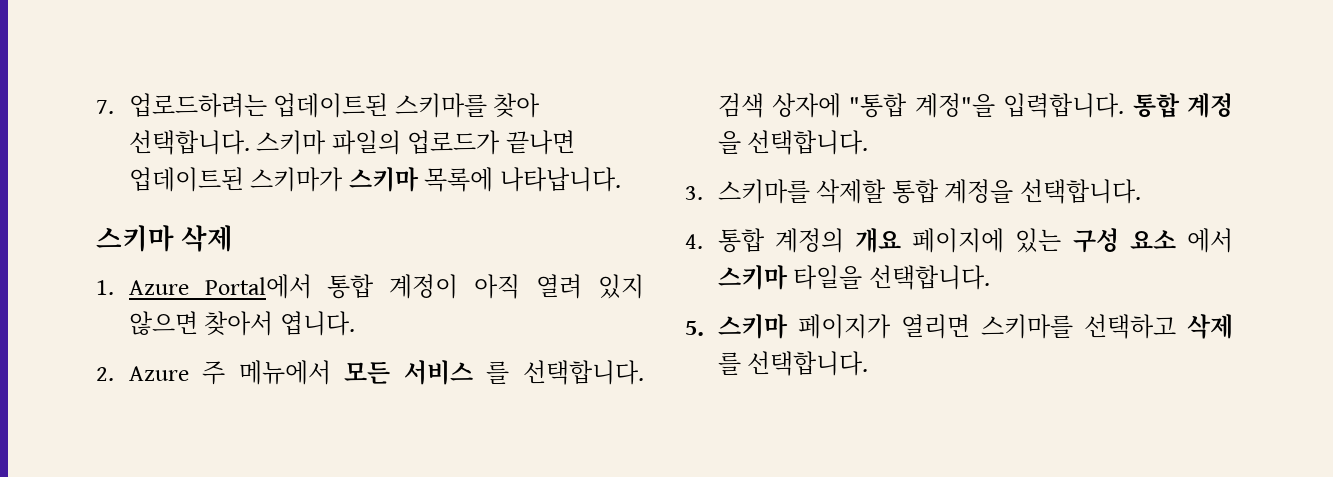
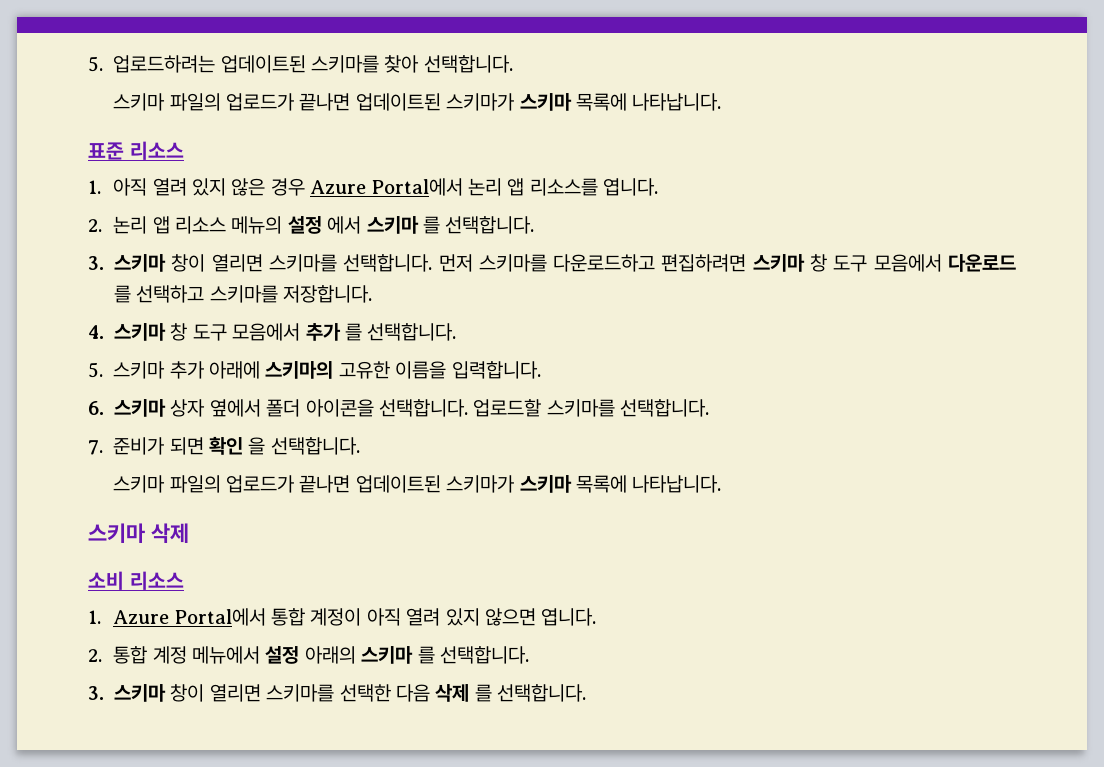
[96,100,114,114] 7. -> [88,56,103,72] 5.
(250, 142) none -> [113,93,722,111] [88,141,184,160] [88,178,659,196] [88,216,535,234] [88,254,1016,272] [114,285,373,303] [88,323,457,341] [88,361,541,379] [88,399,710,417] [88,436,360,455] // 스키마 파일의 업로드가 끝나면 업데이트된 스키마가 스키마 목록에 나타납니다. // 표준 리소스 // 1. 아직 열려 있지 않은 경우 Azure Portal에서 논리 앱 리소스를 엽니다. // 2. 논리 앱 리소스 메뉴의 설정 에서 스키마 를 선택합니다. // 3. 스키마 창이 열리면 스키마를 선택합니다. 먼저 스키마를 다운로드하고 편집하려면 스키마 창 도구 모음에서 다운로드 를 선택하고 스키마를 저장합니다. // 4. 스키마 창 도구 모음에서 추가 를 선택합니다. // 5. 스키마 추가 아래에 스키마의 고유한 이름을 입력합니다. // 6. 스키마 상자 옆에서 폴더 아이콘을 선택합니다. 업로드할 스키마를 선택합니다. // 7. 준비가 되면 확인 을 선택합니다. //
(234, 238) none -> [88,571,184,590] // 소비 리소스
[204,311,355,336] [96,360,644,385] [717,93,1233,118] [717,130,869,155] [685,179,1141,204] [685,228,1233,253] [717,265,990,290] [685,314,1176,339] 찾아서 엽니다. // 2. Azure 주 메뉴에서 모든 서비스 를 선택합니다. 검색 상자에 "통합 계정"을 입력합니다. 통합 계정 을 선택합니다. // 3. 스키마를 삭제할 통합 계정을 선택합니다. // 4. 통합 계정의 개요 페이지에 있는 구성 요소 에서 스키마 타일을 선택합니다. // 5. 스키마 페이지가 열리면 스키마를 선택하고 -> [541,608,597,626] [88,646,529,664] [88,684,430,702] 엽니다. // 2. 통합 계정 메뉴에서 설정 아래의 스키마 를 선택합니다. // 3. 스키마 창이 열리면 스키마를 선택한 다음

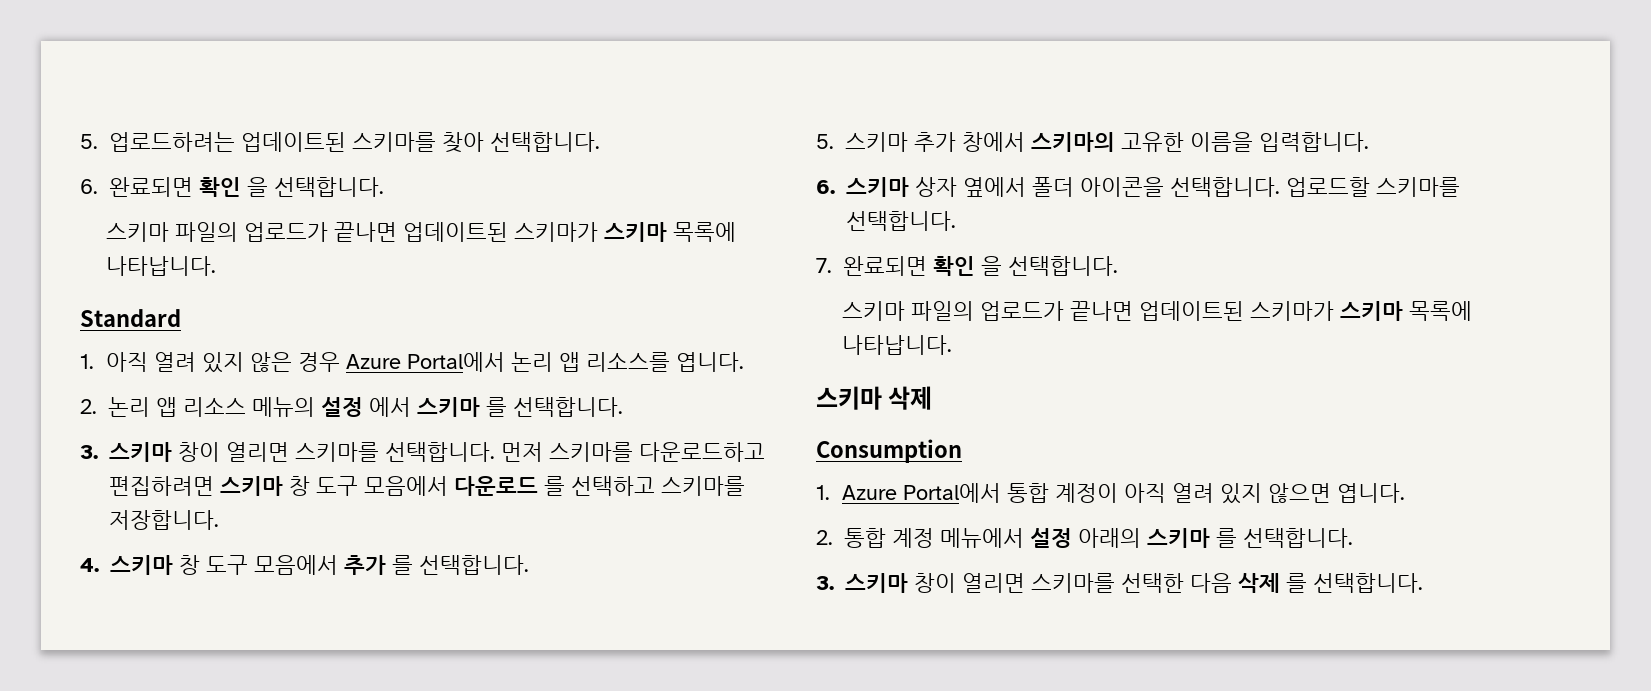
[113,93,722,111] [88,141,184,160] // 스키마 파일의 업로드가 끝나면 업데이트된 스키마가 스키마 목록에 나타납니다. // 표준 리소스 -> [80,177,384,197] [106,222,737,242] [106,256,217,276] [80,309,181,327] // 6. 완료되면 확인 을 선택합니다. // 스키마 파일의 업로드가 끝나면 업데이트된 스키마가 스키마 목록에 나타납니다. // Standard
[208,361,260,379] 아래에 -> [962,132,1025,152] 창에서
[113,437,204,455] 준비가 되면 -> [843,256,927,276] 완료되면
[88,571,184,590] 소비 리소스 -> [816,439,962,463] Consumption

